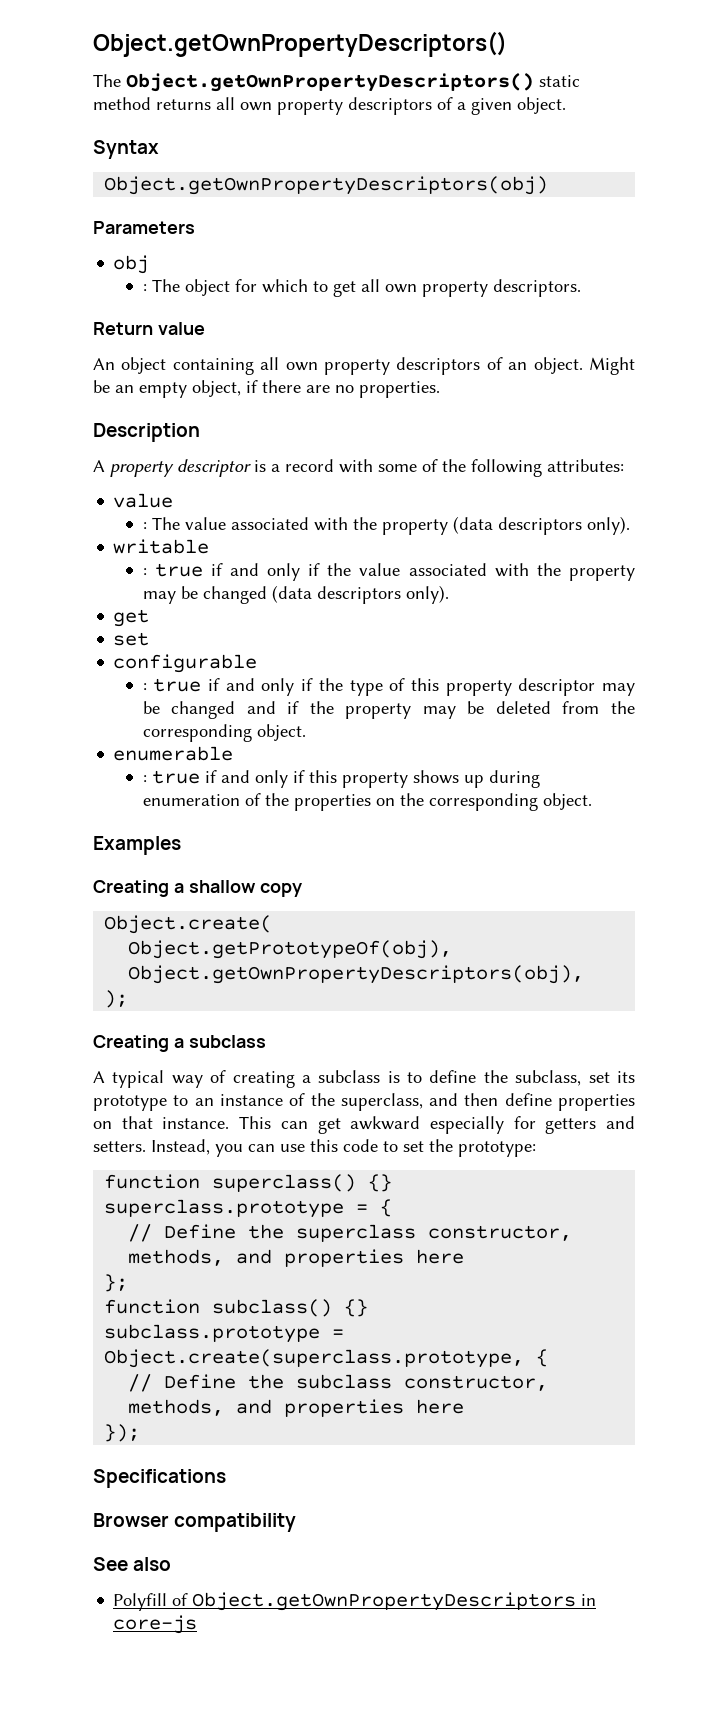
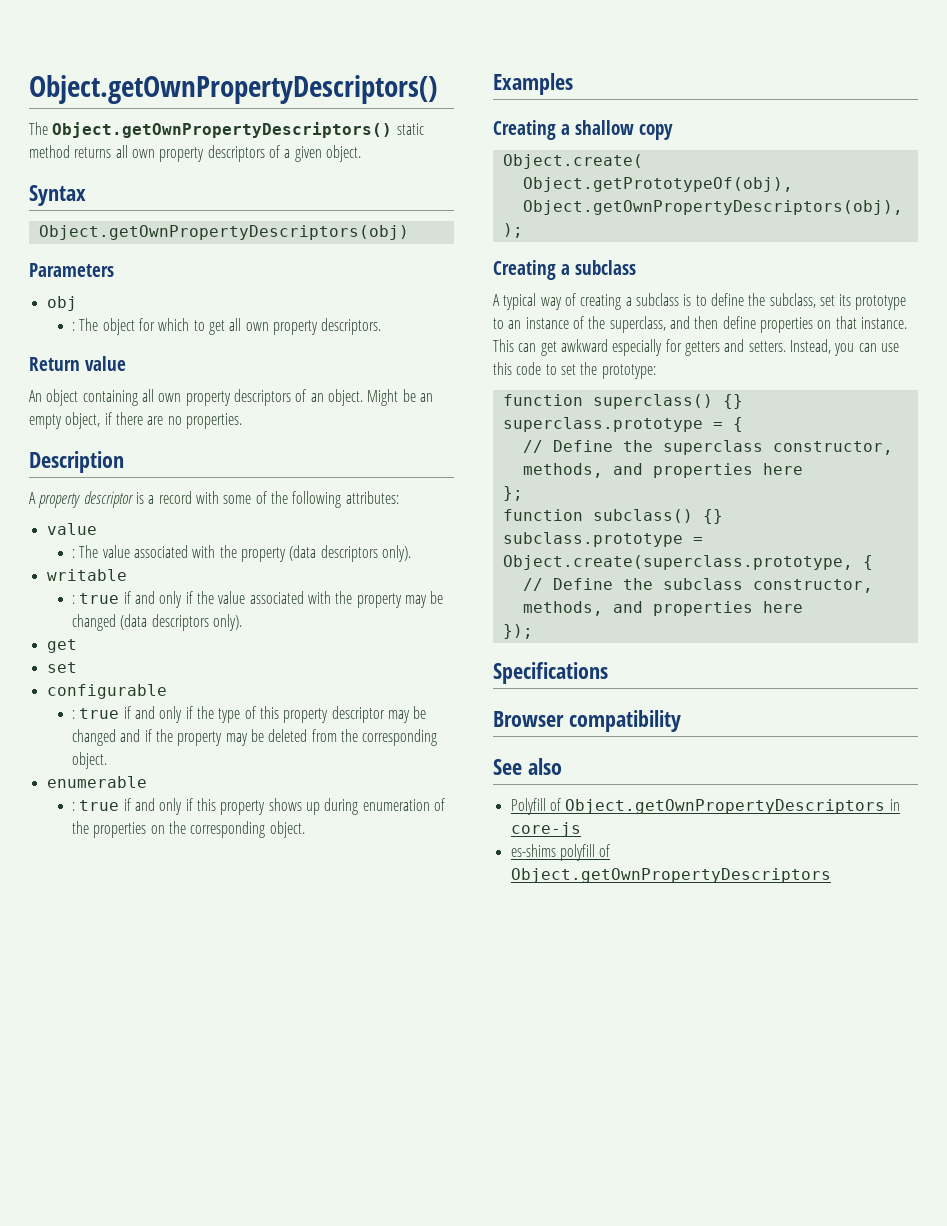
(198, 1624) none -> [510,844,611,861] [510,868,831,883] // es-shims polyfill of Object.getOwnPropertyDescriptors

